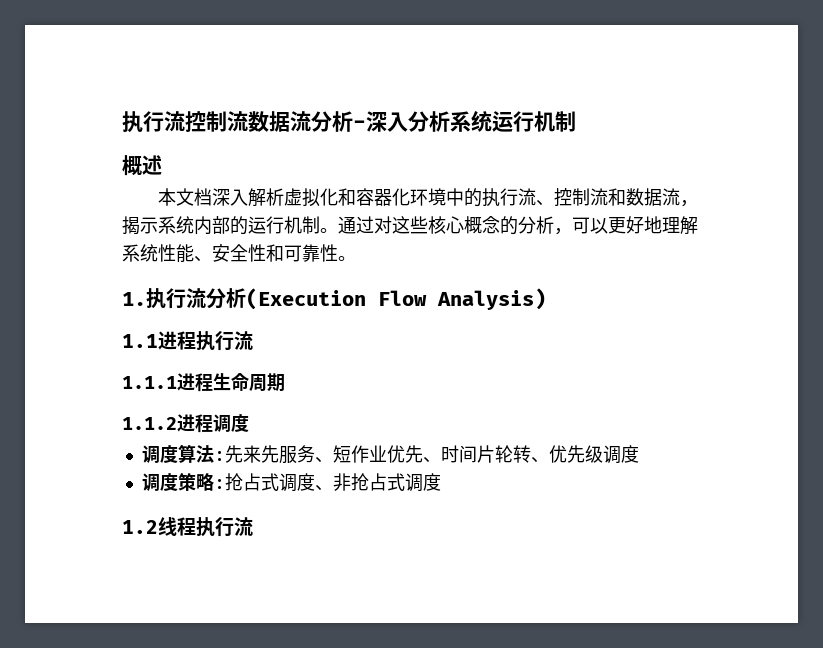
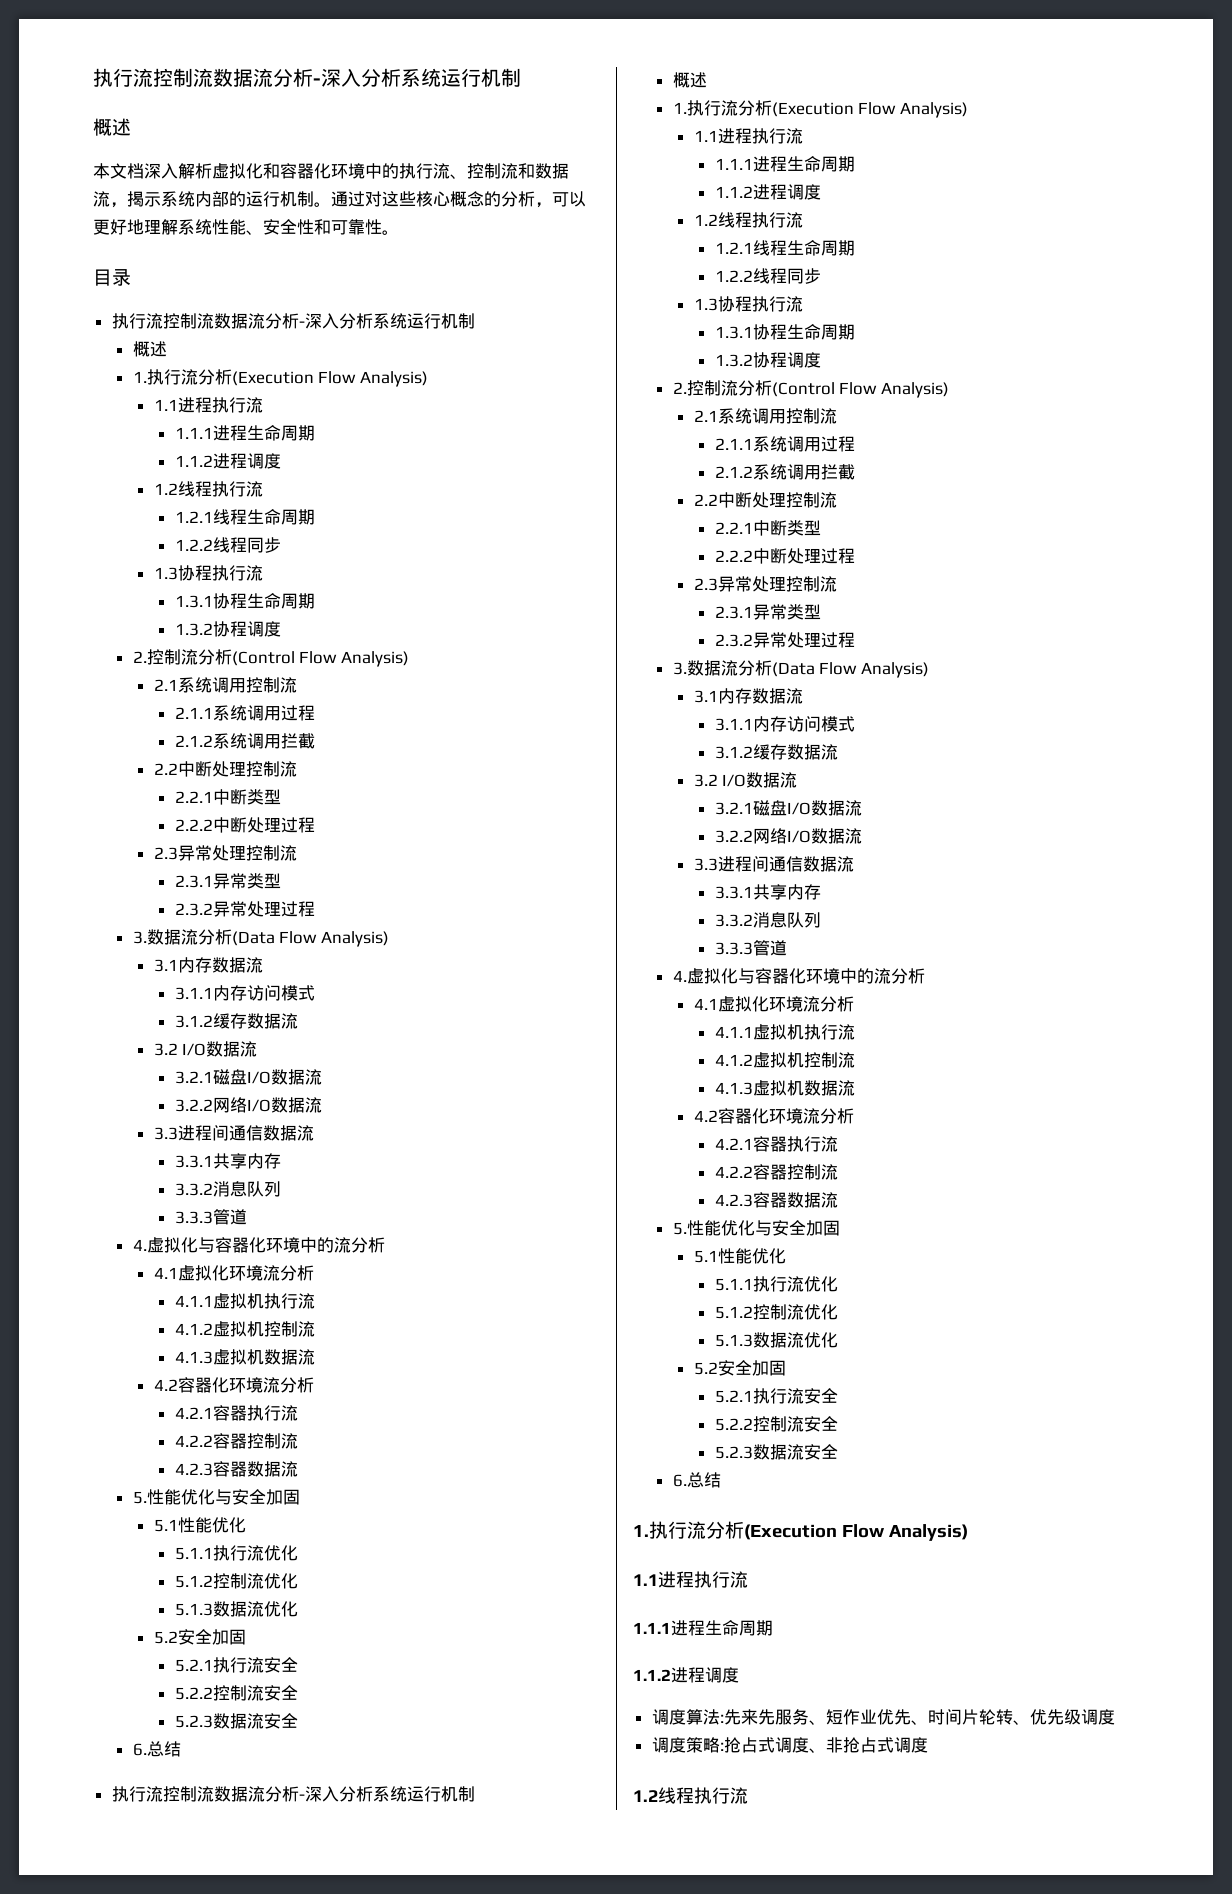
(356, 258) none -> [93,269,131,286] [111,313,475,329] [132,341,167,357] [132,369,428,387] [153,397,263,413] [174,425,315,441] [174,453,281,469] [153,481,263,497] [174,509,315,525] [174,537,281,553] [153,565,263,581] [174,593,315,609] [174,621,281,637] [132,649,409,667] [153,677,297,693] [174,705,315,721] [174,733,315,749] [153,761,297,777] [174,789,281,805] [174,817,315,833] [153,845,297,861] [174,873,281,889] [174,901,315,917] [132,929,389,947] [153,957,263,973] [174,985,315,1001] [174,1013,298,1029] [153,1041,258,1057] [174,1069,322,1085] [174,1097,322,1113] [153,1125,314,1141] [174,1153,281,1169] [174,1181,281,1197] [174,1209,247,1225] [132,1237,385,1253] [153,1265,314,1281] [174,1293,315,1309] [174,1321,315,1337] [174,1349,315,1365] [153,1377,314,1393] [174,1405,298,1421] [174,1433,298,1449] [174,1461,298,1477] [132,1489,300,1505] [153,1517,246,1533] [174,1545,298,1561] [174,1573,298,1589] [174,1601,298,1617] [153,1629,246,1645] [174,1657,298,1673] [174,1685,298,1701] [174,1713,298,1729] [132,1741,181,1757] [111,1786,475,1802] [672,72,707,88] [672,100,968,118] [693,128,803,144] [714,156,855,172] [714,184,821,200] [693,212,803,228] [714,240,855,256] [714,268,821,284] [693,296,803,312] [714,324,855,340] [714,352,821,368] [672,380,949,398] [693,408,837,424] [714,436,855,452] [714,464,855,480] [693,492,837,508] [714,520,821,536] [714,548,855,564] [693,576,837,592] [714,604,821,620] [714,632,855,648] [672,660,929,678] [693,688,803,704] [714,716,855,732] [714,744,838,760] [693,772,798,788] [714,800,862,816] [714,828,862,844] [693,856,854,872] [714,884,821,900] [714,912,821,928] [714,940,787,956] [672,968,925,984] [693,996,854,1012] [714,1024,855,1040] [714,1052,855,1068] [714,1080,855,1096] [693,1108,854,1124] [714,1136,838,1152] [714,1164,838,1180] [714,1192,838,1208] [672,1220,840,1236] [693,1248,786,1264] [714,1276,838,1292] [714,1304,838,1320] [714,1332,838,1348] [693,1360,786,1376] [714,1388,838,1404] [714,1416,838,1432] [714,1444,838,1460] [672,1472,721,1488] // 目录 // 执行流控制流数据流分析-深入分析系统运行机制 // 概述 // 1.执行流分析(Execution Flow Analysis) // 1.1进程执行流 // 1.1.1进程生命周期 // 1.1.2进程调度 // 1.2线程执行流 // 1.2.1线程生命周期 // 1.2.2线程同步 // 1.3协程执行流 // 1.3.1协程生命周期 // 1.3.2协程调度 // 2.控制流分析(Control Flow Analysis) // 2.1系统调用控制流 // 2.1.1系统调用过程 // 2.1.2系统调用拦截 // 2.2中断处理控制流 // 2.2.1中断类型 // 2.2.2中断处理过程 // 2.3异常处理控制流 // 2.3.1异常类型 // 2.3.2异常处理过程 // 3.数据流分析(Data Flow Analysis) // 3.1内存数据流 // 3.1.1内存访问模式 // 3.1.2缓存数据流 // 3.2 I/O数据流 // 3.2.1磁盘I/O数据流 // 3.2.2网络I/O数据流 // 3.3进程间通信数据流 // 3.3.1共享内存 // 3.3.2消息队列 // 3.3.3管道 // 4.虚拟化与容器化环境中的流分析 // 4.1虚拟化环境流分析 // 4.1.1虚拟机执行流 // 4.1.2虚拟机控制流 // 4.1.3虚拟机数据流 // 4.2容器化环境流分析 // 4.2.1容器执行流 // 4.2.2容器控制流 // 4.2.3容器数据流 // 5.性能优化与安全加固 // 5.1性能优化 // 5.1.1执行流优化 // 5.1.2控制流优化 // 5.1.3数据流优化 // 5.2安全加固 // 5.2.1执行流安全 // 5.2.2控制流安全 // 5.2.3数据流安全 // 6.总结 // 执行流控制流数据流分析-深入分析系统运行机制 // 概述 // 1.执行流分析(Execution Flow Analysis) // 1.1进程执行流 // 1.1.1进程生命周期 // 1.1.2进程调度 // 1.2线程执行流 // 1.2.1线程生命周期 // 1.2.2线程同步 // 1.3协程执行流 // 1.3.1协程生命周期 // 1.3.2协程调度 // 2.控制流分析(Control Flow Analysis) // 2.1系统调用控制流 // 2.1.1系统调用过程 // 2.1.2系统调用拦截 // 2.2中断处理控制流 // 2.2.1中断类型 // 2.2.2中断处理过程 // 2.3异常处理控制流 // 2.3.1异常类型 // 2.3.2异常处理过程 // 3.数据流分析(Data Flow Analysis) // 3.1内存数据流 // 3.1.1内存访问模式 // 3.1.2缓存数据流 // 3.2 I/O数据流 // 3.2.1磁盘I/O数据流 // 3.2.2网络I/O数据流 // 3.3进程间通信数据流 // 3.3.1共享内存 // 3.3.2消息队列 // 3.3.3管道 // 4.虚拟化与容器化环境中的流分析 // 4.1虚拟化环境流分析 // 4.1.1虚拟机执行流 // 4.1.2虚拟机控制流 // 4.1.3虚拟机数据流 // 4.2容器化环境流分析 // 4.2.1容器执行流 // 4.2.2容器控制流 // 4.2.3容器数据流 // 5.性能优化与安全加固 // 5.1性能优化 // 5.1.1执行流优化 // 5.1.2控制流优化 // 5.1.3数据流优化 // 5.2安全加固 // 5.2.1执行流安全 // 5.2.2控制流安全 // 5.2.3数据流安全 // 6.总结

